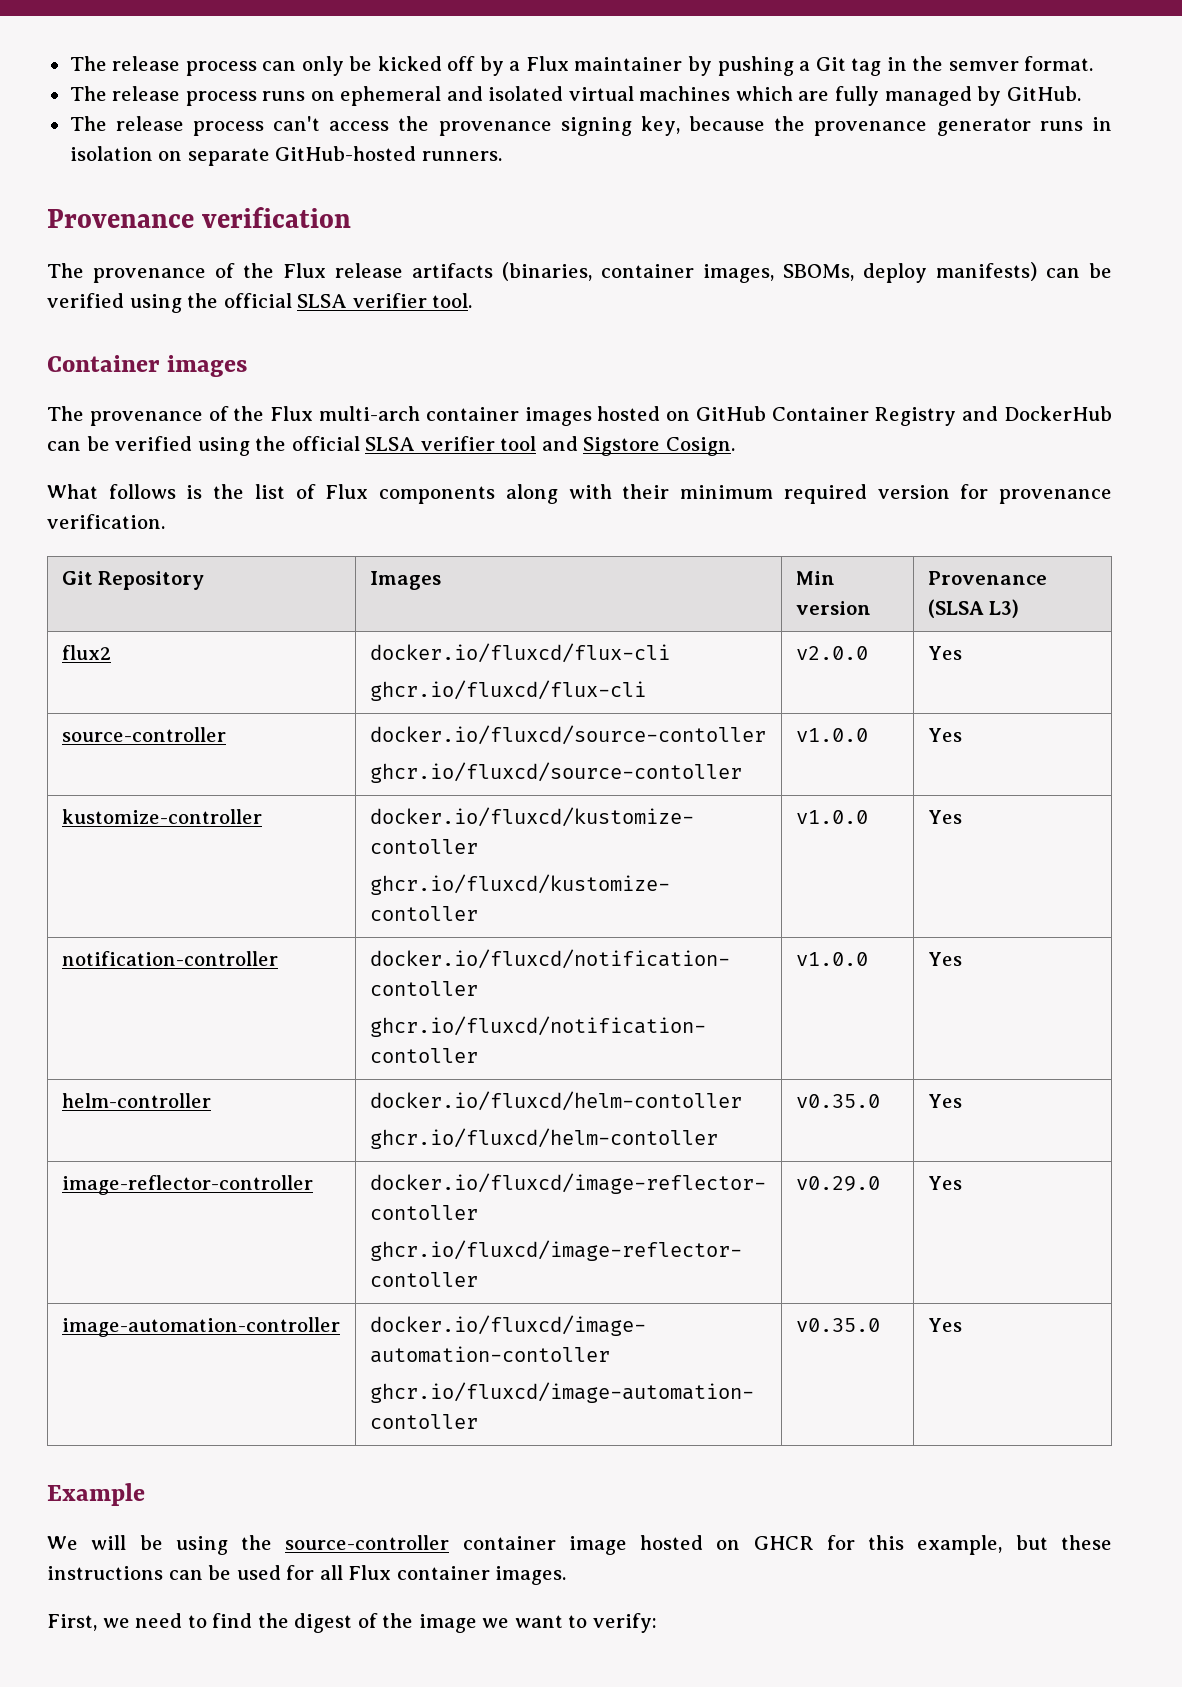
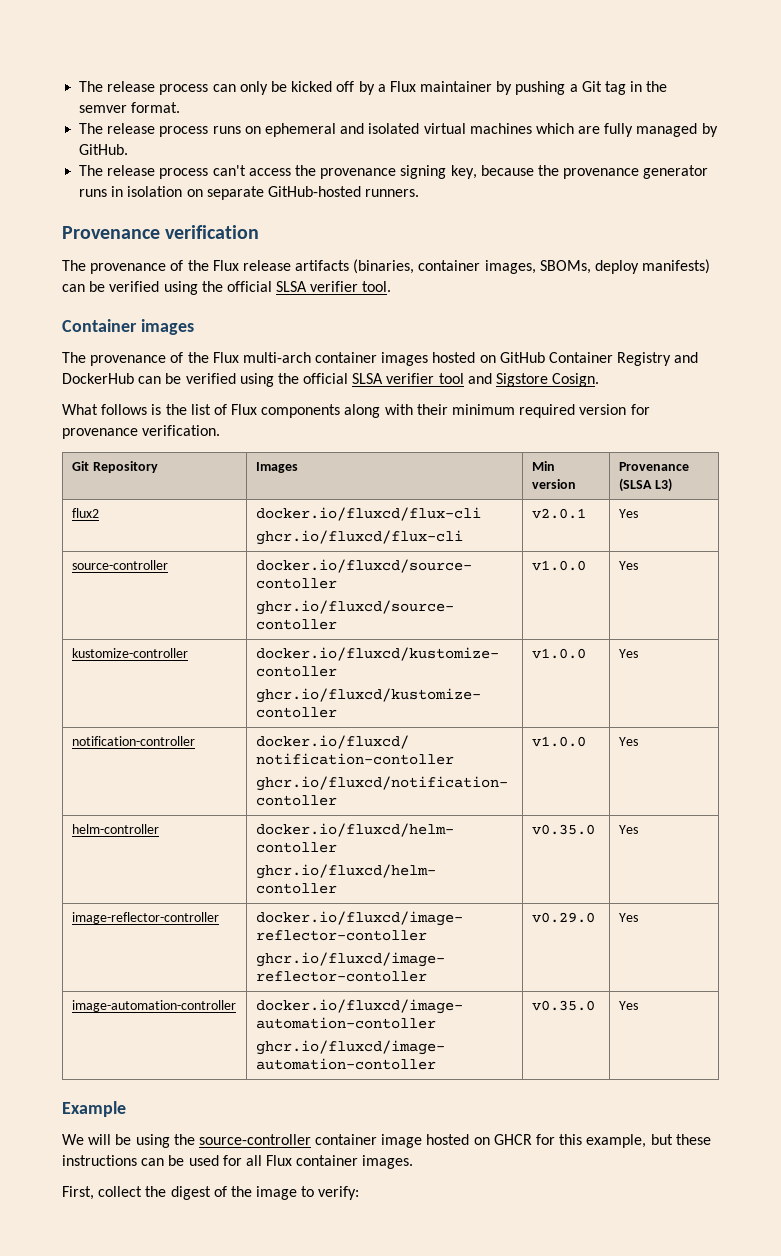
[795,646,868,660] v2.0.0 -> [531,508,586,519] v2.0.1
[102,1613,253,1628] we need to find -> [98,1186,143,1197] collect
[482,1615,563,1628] we want -> (298, 1193) none

